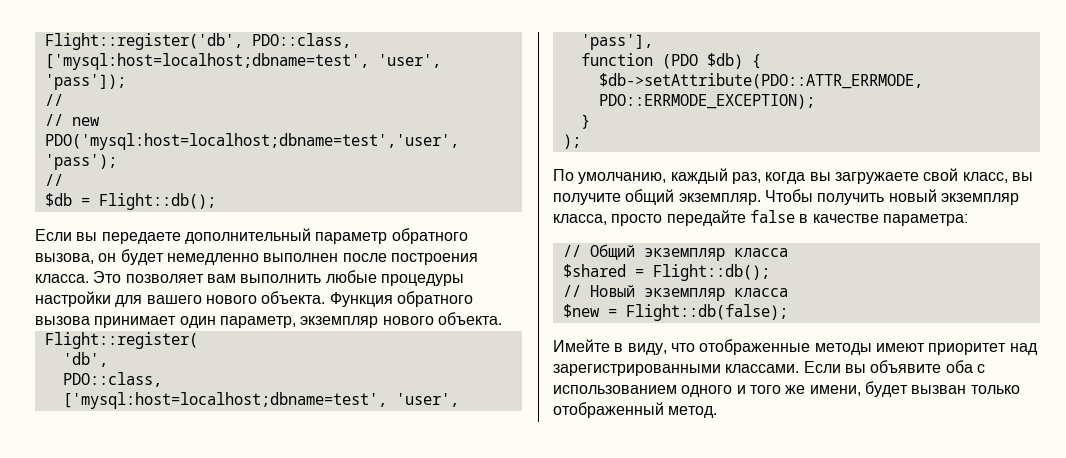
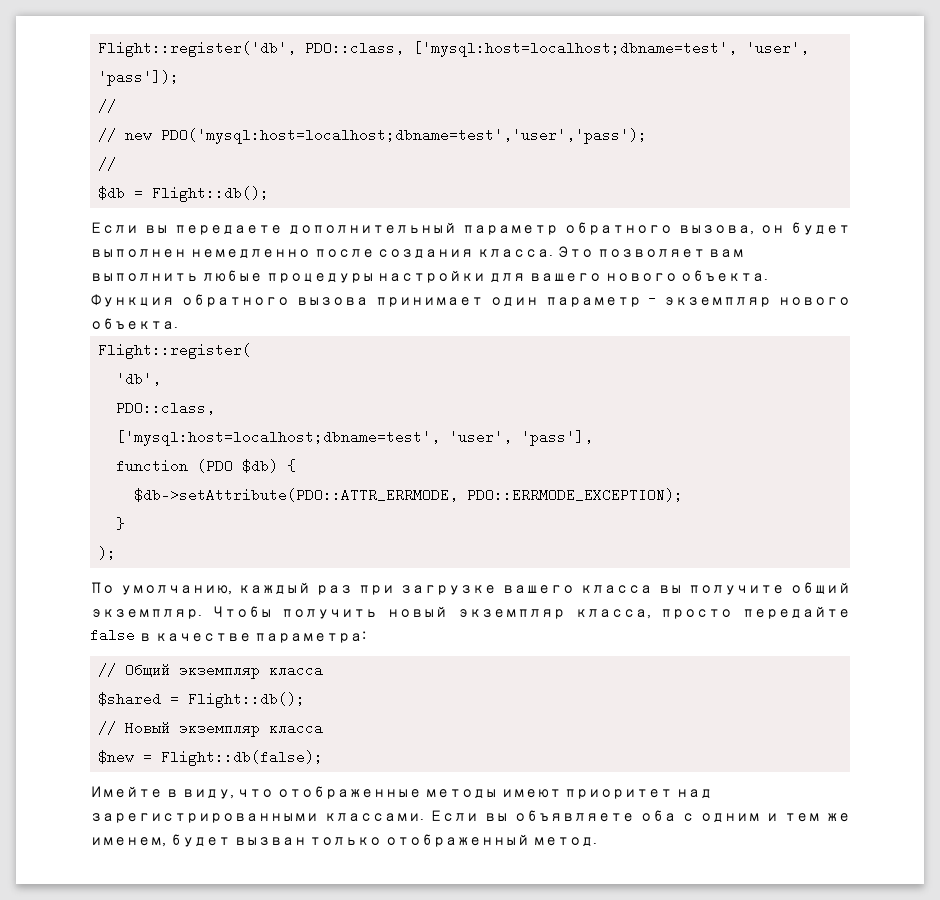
[166,253,478,265] немедленно выполнен после построения -> [90,249,474,259] выполнен немедленно после создания
[219,316,296,328] параметр, -> [545,297,656,307] параметр -
[731,168,1008,184] раз, когда вы загружаете свой класс, -> [316,585,652,595] раз при загрузке вашего класса
[870,360,942,373] объявите -> [514,810,634,822] объявляете
[553,385,861,397] использованием одного и того же имени, -> [700,813,850,823] [90,837,166,847] одним и тем же именем,

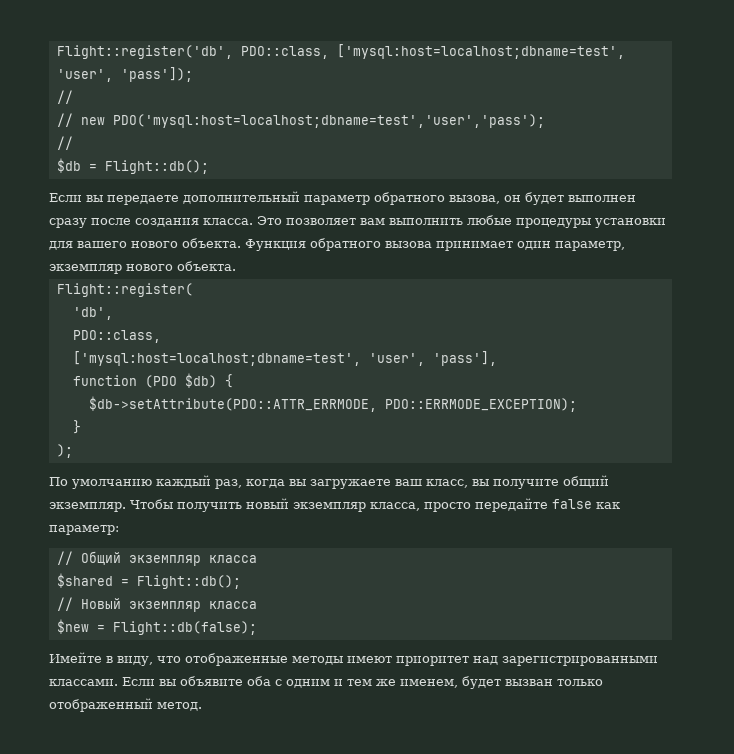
[189,249,310,259] немедленно -> [49,218,87,228] сразу
[377,270,486,283] настройки -> [595,218,666,228] установки
[545,297,656,307] параметр - -> [555,241,625,251] параметр,
[120,582,652,595] умолчанию, каждый раз при загрузке вашего класса -> [72,475,468,489] умолчанию каждый раз, когда вы загружаете ваш класс,
[138,631,367,643] в качестве параметра: -> [596,502,620,509] [49,525,119,535] как параметр:
[514,810,634,822] объявляете -> [180,676,243,686] объявите

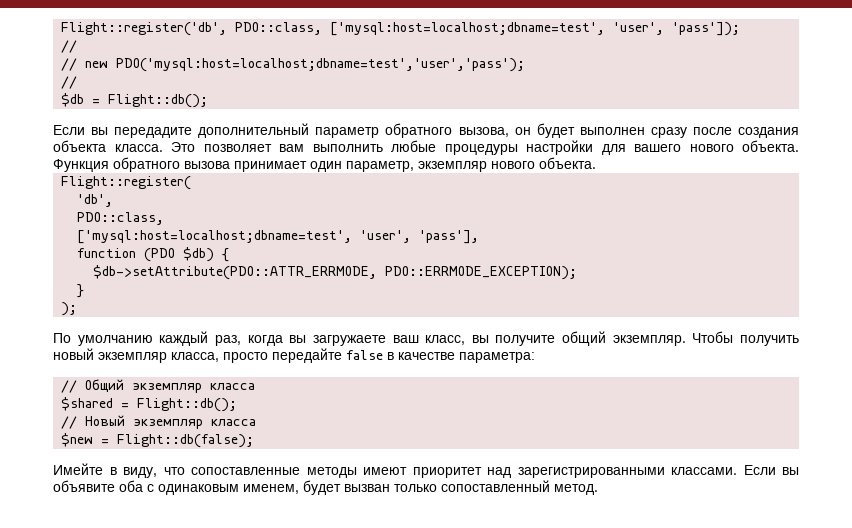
[107,195,179,205] передаете -> [114,127,193,138] передадите
(199, 222) none -> [53,140,106,152] объекта
[595,218,666,228] установки -> [526,140,593,155] настройки
[596,502,620,509] [49,525,119,535] как параметр: -> [387,352,535,363] в качестве параметра:
[185,653,288,666] отображенные -> [191,467,300,475] сопоставленные
[286,679,396,688] одним и тем же -> [158,484,239,495] одинаковым
[49,698,153,712] отображенный -> [441,480,550,492] сопоставленный

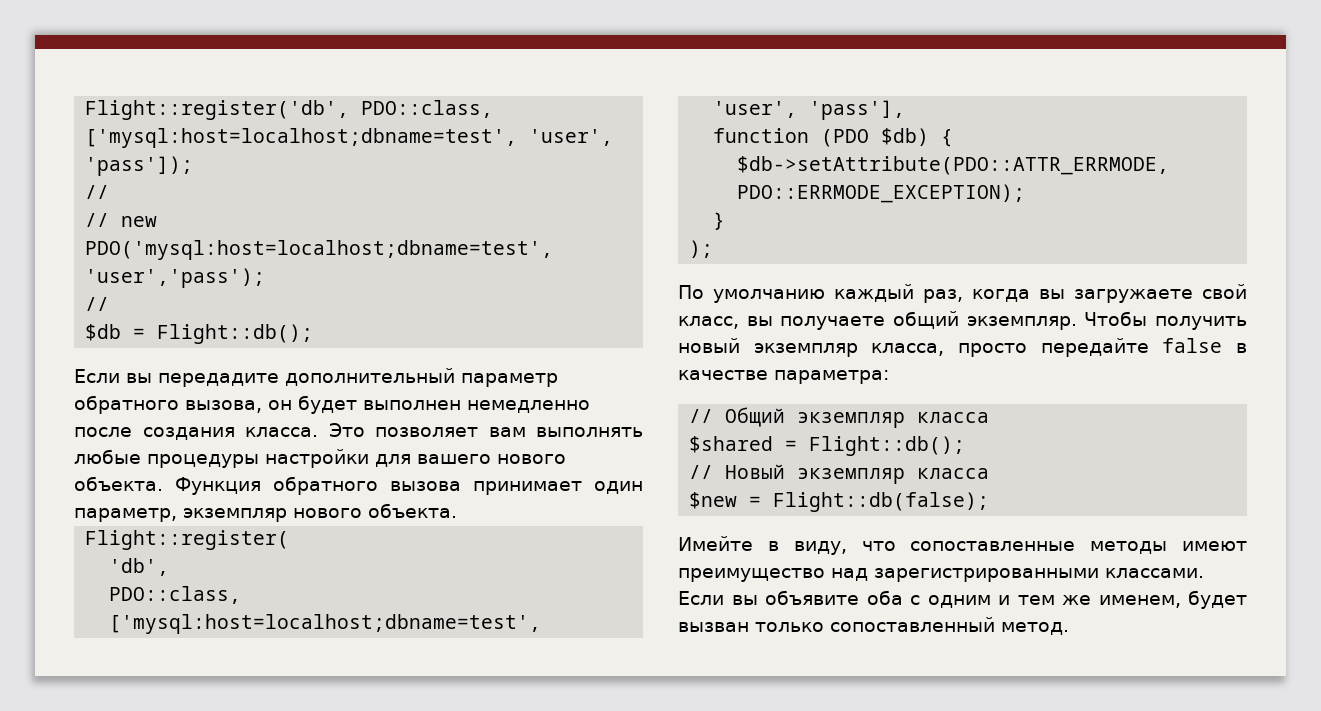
[650,127,687,138] сразу -> [467,400,590,413] немедленно
[53,140,106,152] объекта -> (235, 433) none
[312,144,383,152] выполнить -> [536,427,643,437] выполнять
[392,335,419,343] ваш -> [1202,284,1247,299] свой
[495,335,556,346] получите -> [780,316,886,330] получаете
[412,467,482,478] приоритет -> [678,568,825,582] преимущество
[158,484,239,495] одинаковым -> [927,595,1091,608] одним и тем же

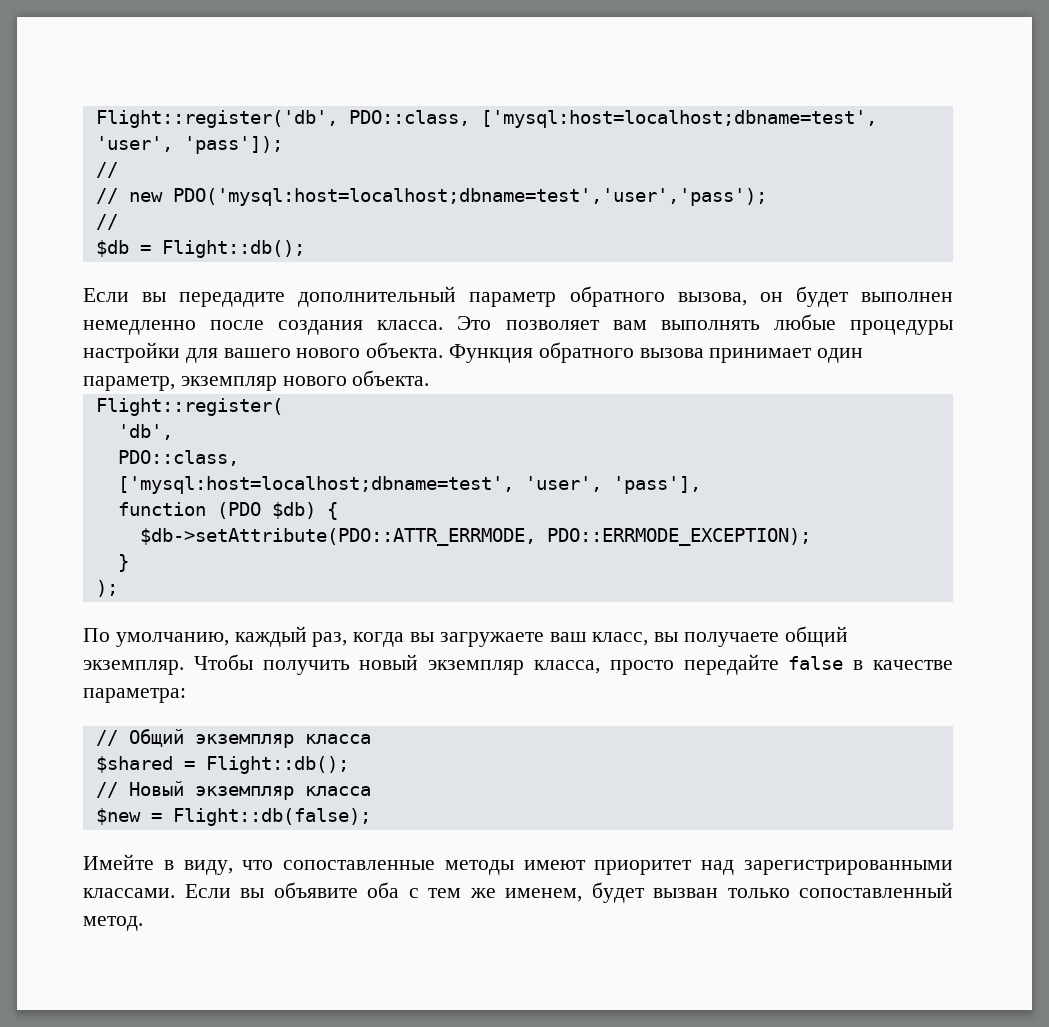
[713,289,825,303] умолчанию -> [115,632,229,647] умолчанию,
[1202,284,1247,299] свой -> [549,632,587,642] ваш
[678,568,825,582] преимущество -> [594,860,693,875] приоритет
[927,595,1010,608] одним и -> (419, 893) none

